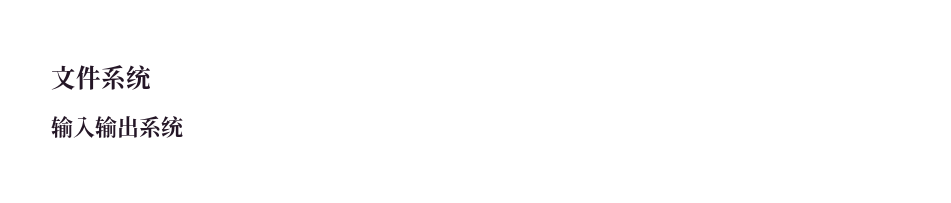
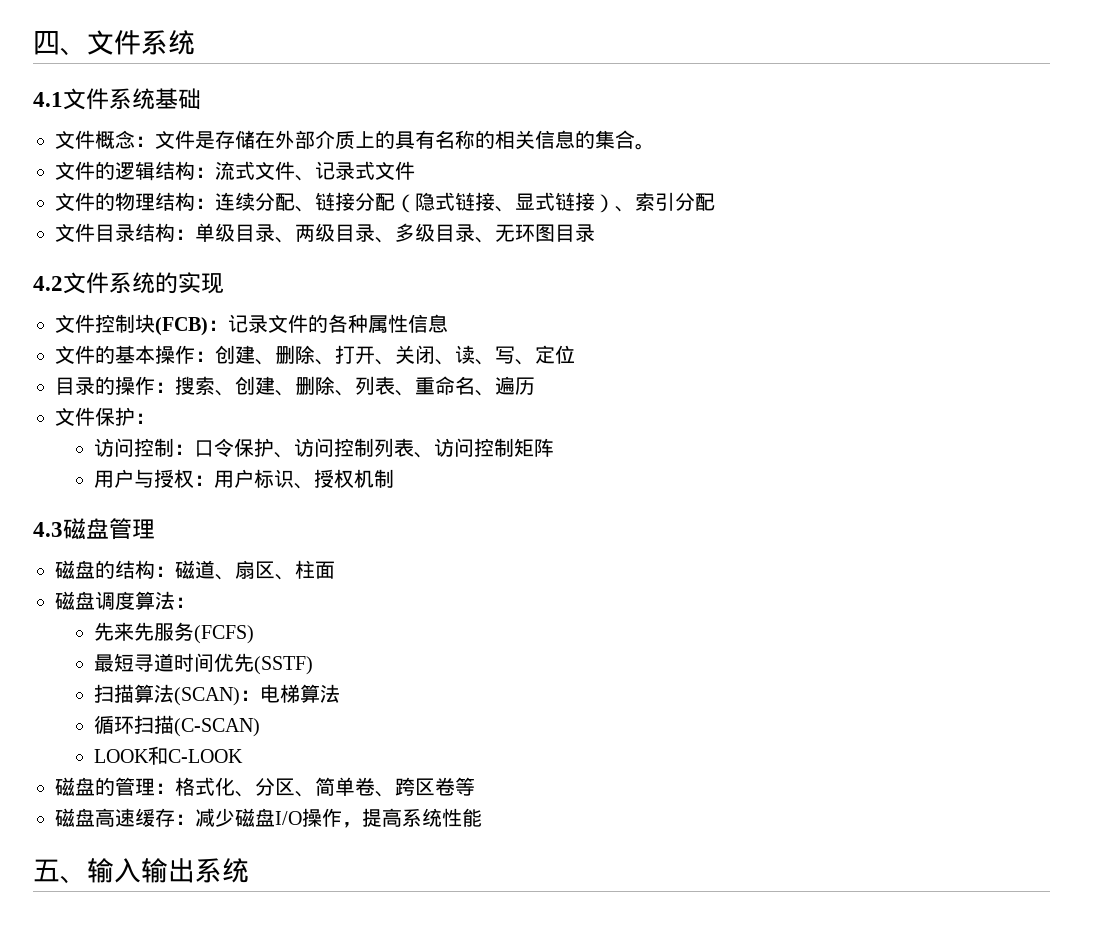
(51, 77) none -> [33,31,87,56] 四、
(152, 77) none -> [33,88,201,110] [55,130,655,150] [55,161,415,181] [55,192,715,213] [55,223,595,243] [33,272,224,294] [55,314,448,336] [55,345,575,365] [55,376,535,396] [55,407,155,426] [94,438,555,458] [94,469,395,489] [33,518,155,540] [55,560,335,580] [55,591,195,610] [94,622,255,644] [94,653,314,675] [94,684,341,706] [94,715,261,737] [94,746,244,765] [55,777,475,797] [55,808,482,828] [33,859,87,884] 4.1文件系统基础 // 文件概念：文件是存储在外部介质上的具有名称的相关信息的集合。 // 文件的逻辑结构：流式文件、记录式文件 // 文件的物理结构：连续分配、链接分配（隐式链接、显式链接）、索引分配 // 文件目录结构：单级目录、两级目录、多级目录、无环图目录 // 4.2文件系统的实现 // 文件控制块(FCB)：记录文件的各种属性信息 // 文件的基本操作：创建、删除、打开、关闭、读、写、定位 // 目录的操作：搜索、创建、删除、列表、重命名、遍历 // 文件保护： // 访问控制：口令保护、访问控制列表、访问控制矩阵 // 用户与授权：用户标识、授权机制 // 4.3磁盘管理 // 磁盘的结构：磁道、扇区、柱面 // 磁盘调度算法： // 先来先服务(FCFS) // 最短寻道时间优先(SSTF) // 扫描算法(SCAN)：电梯算法 // 循环扫描(C-SCAN) // LOOK和C-LOOK // 磁盘的管理：格式化、分区、简单卷、跨区卷等 // 磁盘高速缓存：减少磁盘I/O操作，提高系统性能 // 五、

